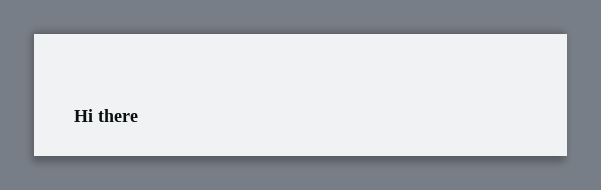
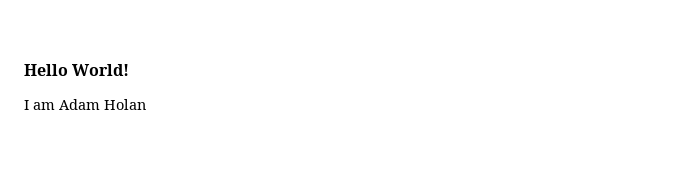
[74,109,138,122] Hi there -> [24,64,130,76] [24,99,146,110] Hello World! // I am Adam Holan

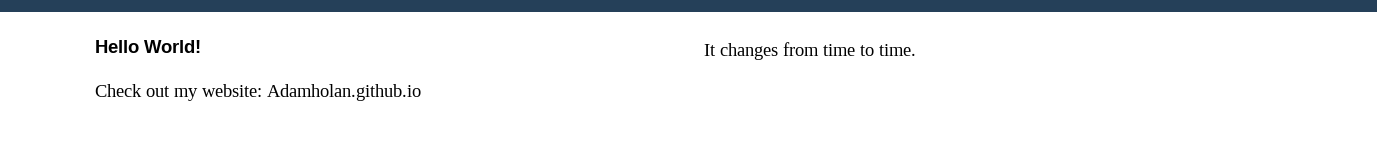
[24,99,146,110] I am Adam Holan -> [95,84,421,101] [704,42,916,60] Check out my website: Adamholan.github.io // It changes from time to time.

